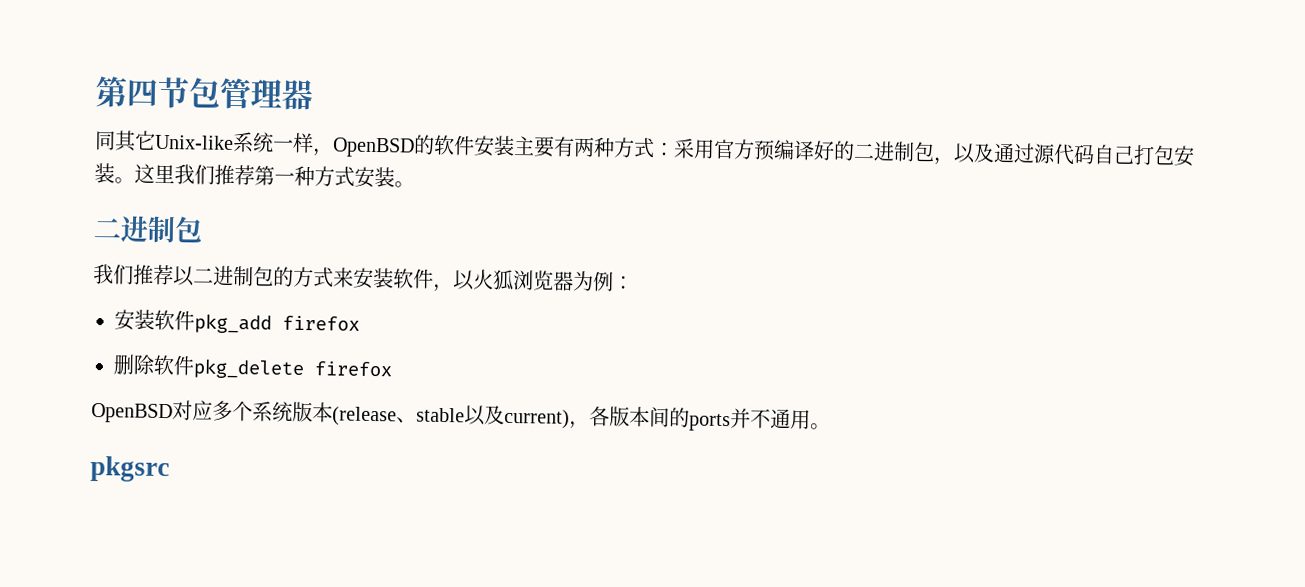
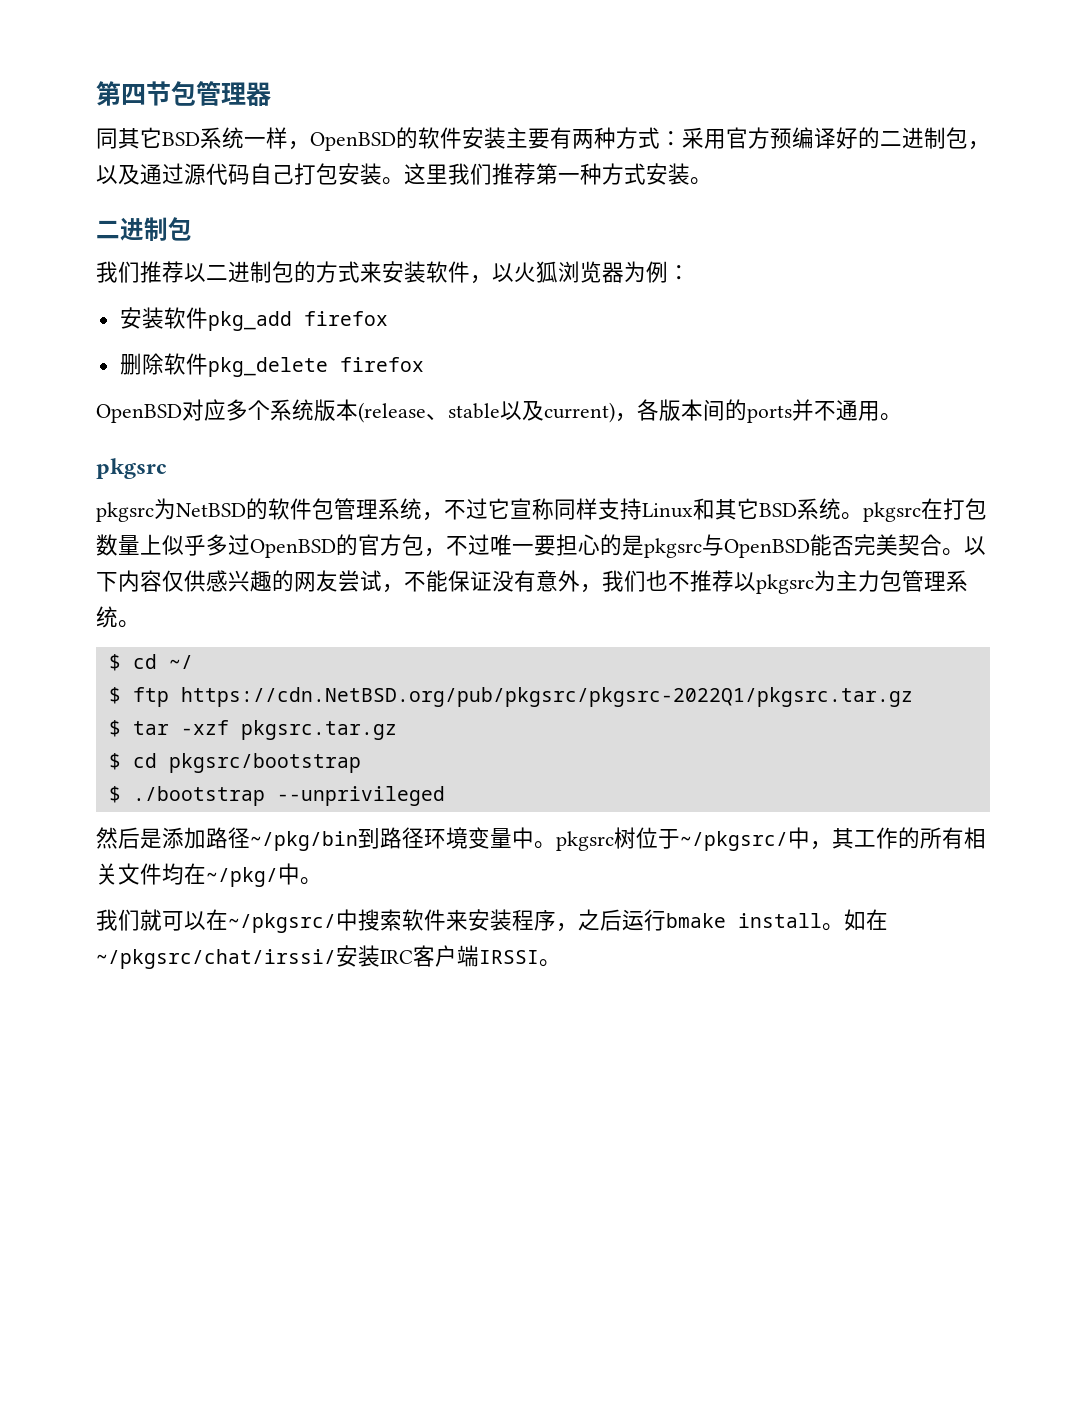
[155,134,234,150] Unix-like -> [162,132,200,146] BSD
(170, 469) none -> [96,498,987,522] [96,534,986,558] [96,570,968,594] [96,606,140,628] [108,654,193,671] [108,687,913,707] [108,720,397,740] [108,753,361,773] [108,786,445,806] [96,827,986,851] [96,863,322,887] [96,909,888,933] [96,945,561,969] // pkgsrc为NetBSD的软件包管理系统，不过它宣称同样支持Linux和其它BSD系统。pkgsrc在打包数量上似乎多过OpenBSD的官方包，不过唯一要担心的是pkgsrc与OpenBSD能否完美契合。以下内容仅供感兴趣的网友尝试，不能保证没有意外，我们也不推荐以pkgsrc为主力包管理系统。 // $ cd ~/ // $ ftp https://cdn.NetBSD.org/pub/pkgsrc/pkgsrc-2022Q1/pkgsrc.tar.gz // $ tar -xzf pkgsrc.tar.gz // $ cd pkgsrc/bootstrap // $ ./bootstrap --unprivileged // 然后是添加路径~/pkg/bin到路径环境变量中。pkgsrc树位于~/pkgsrc/中，其工作的所有相关文件均在~/pkg/中。 // 我们就可以在~/pkgsrc/中搜索软件来安装程序，之后运行bmake install。如在~/pkgsrc/chat/irssi/安装IRC客户端IRSSI。

